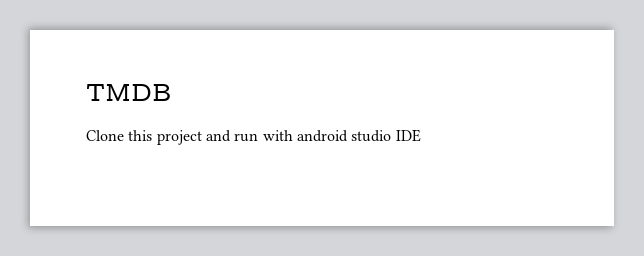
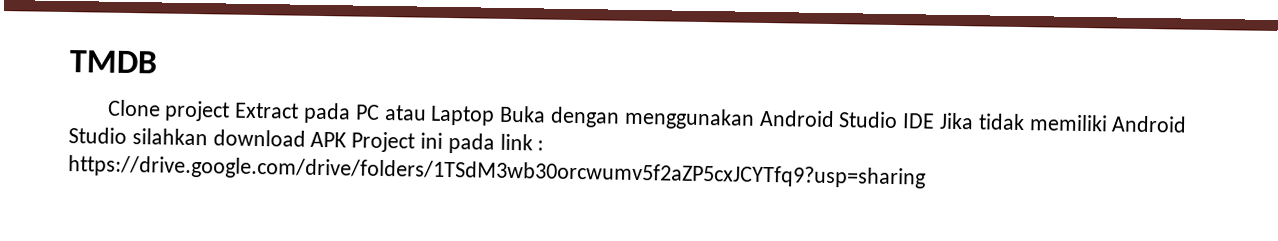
[128,129,421,145] this project and run with android studio IDE -> [164,100,1188,133] [68,127,545,154] [68,155,926,189] project Extract pada PC atau Laptop Buka dengan menggunakan Android Studio IDE Jika tidak memiliki Android Studio silahkan download APK Project ini pada link : https://drive.google.com/drive/folders/1TSdM3wb30orcwumv5f2aZP5cxJCYTfq9?usp=sharing

